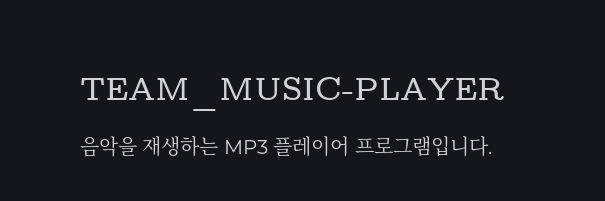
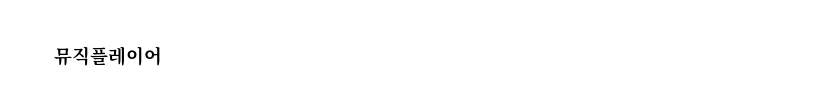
[80,77,504,111] [80,136,492,157] TEAM_MUSIC-PLAYER // 음악을 재생하는 MP3 플레이어 프로그램입니다. -> [54,46,162,66] 뮤직플레이어

